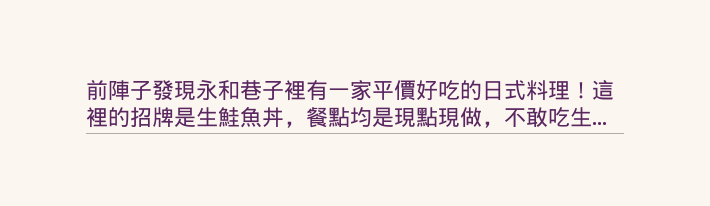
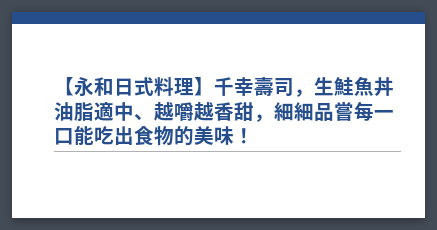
[86,79,614,101] [86,106,607,128] 前陣子發現永和巷子裡有一家平價好吃的日式料理！這裡的招牌是生鮭魚丼，餐點均是現點現做，不敢吃生... -> [54,76,394,97] [54,101,394,122] [54,126,254,146] 【永和日式料理】千幸壽司，生鮭魚丼油脂適中、越嚼越香甜，細細品嘗每一口能吃出食物的美味！

